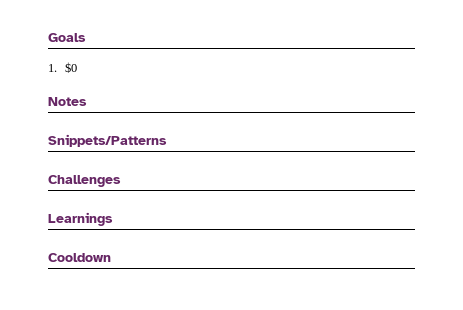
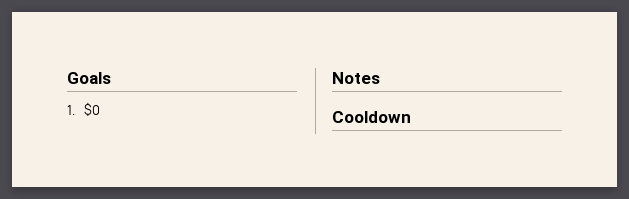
[48,134,167,147] [48,175,121,187] [48,212,113,226] // Snippets/Patterns // Challenges // Learnings -> (380, 78) none

